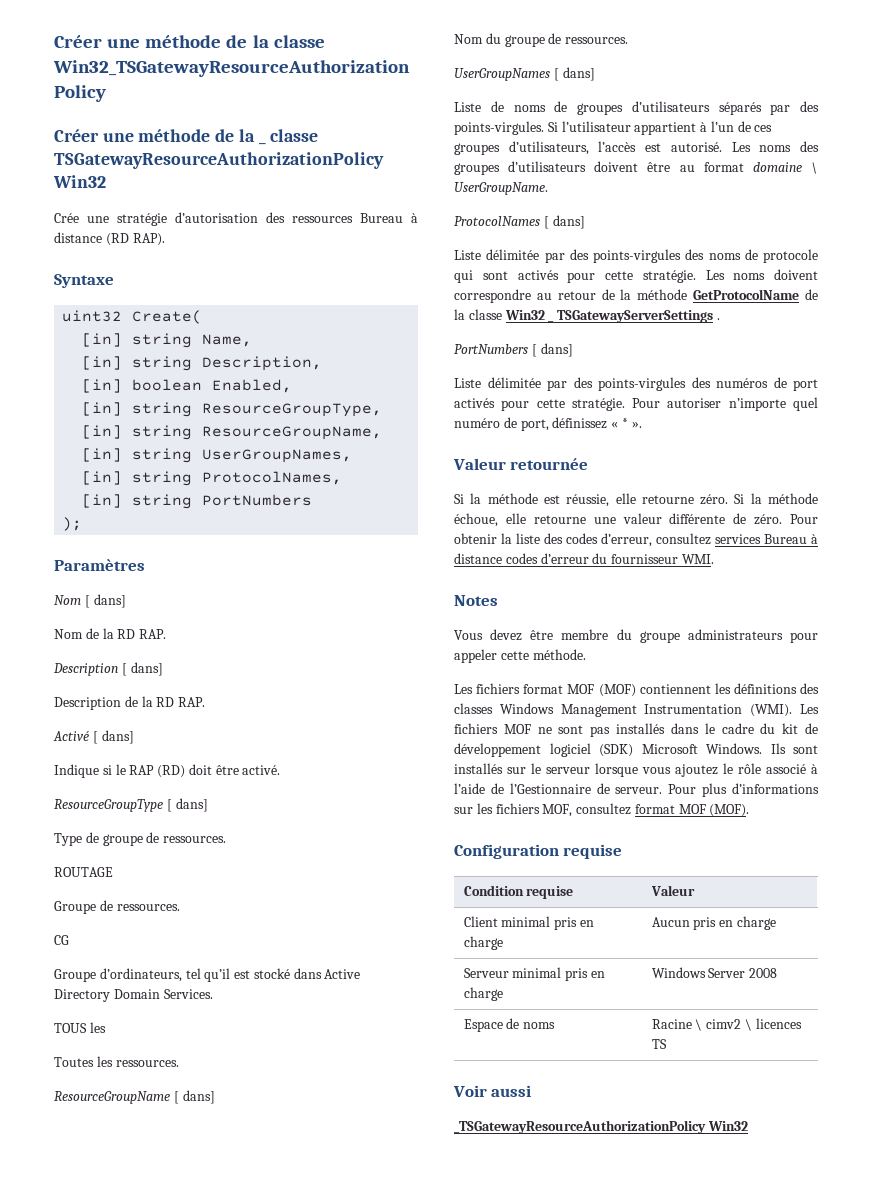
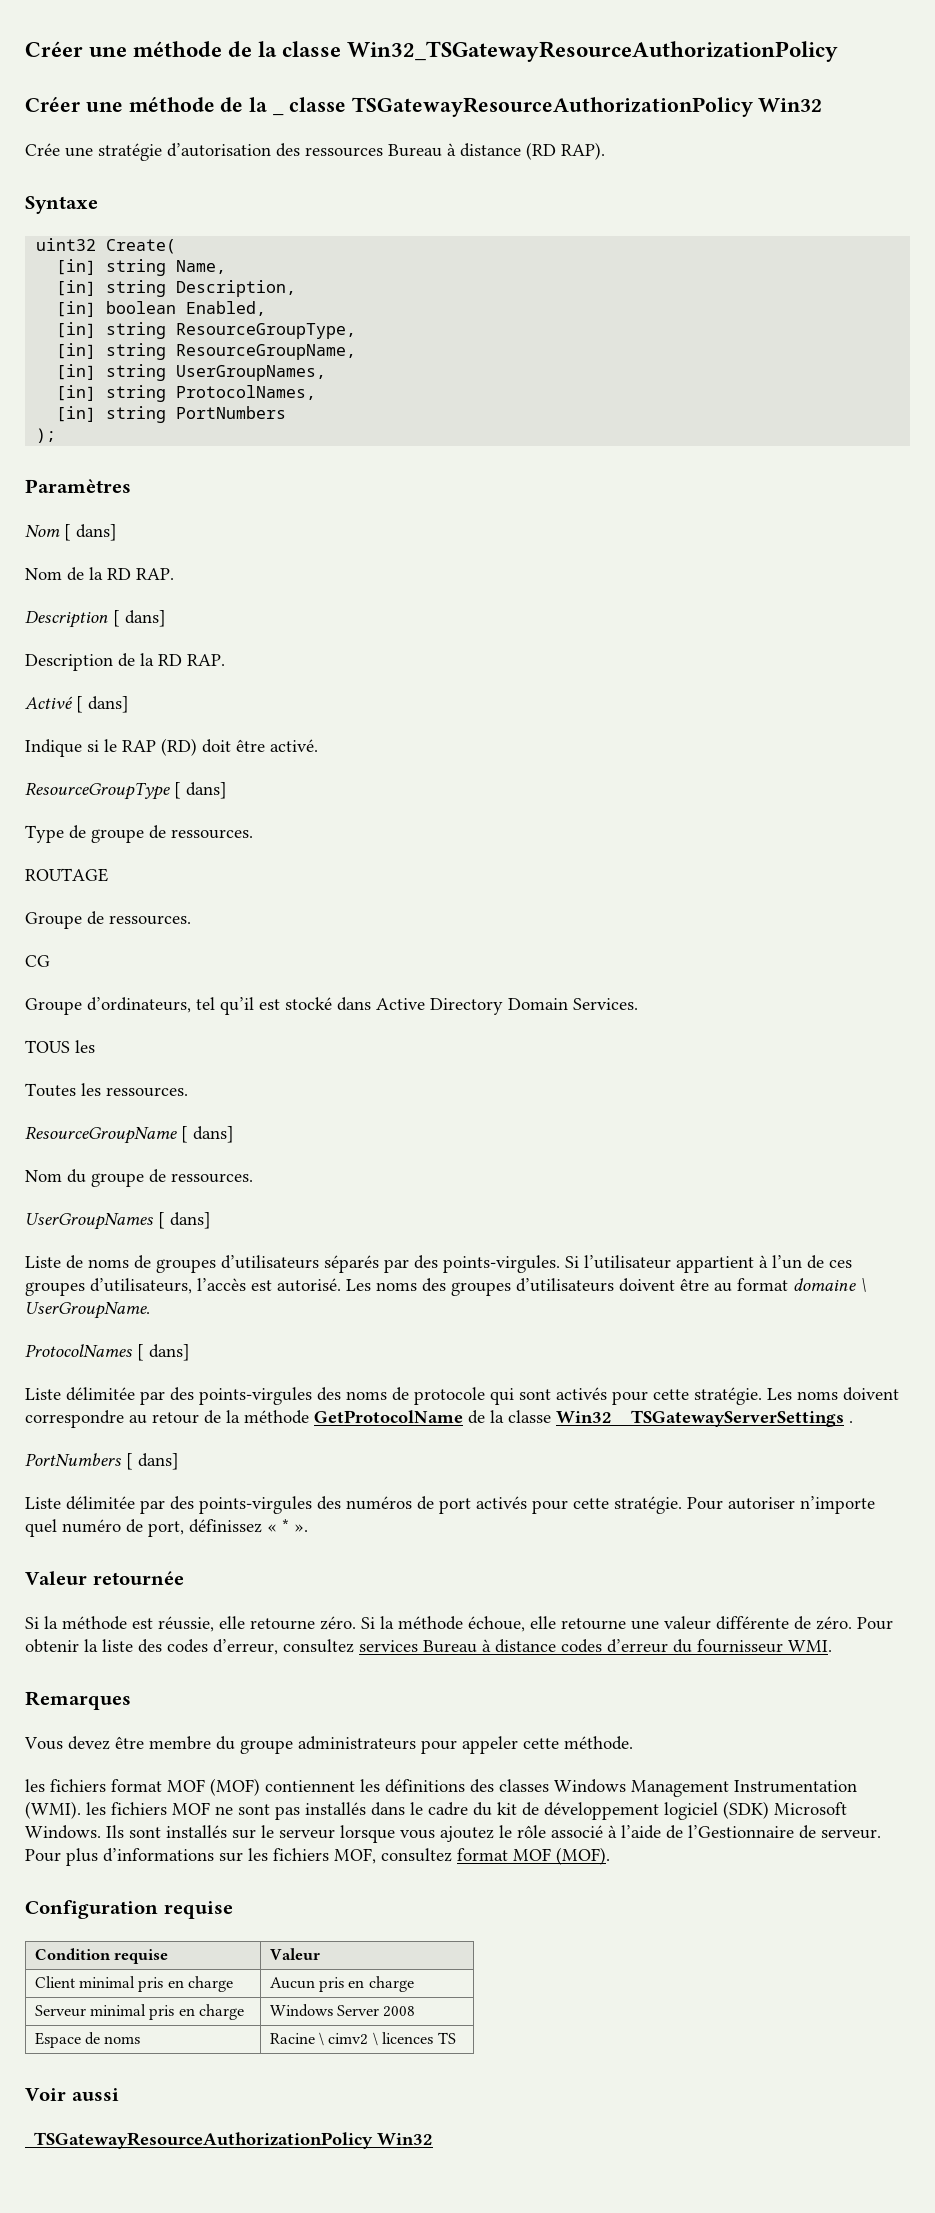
[454,595,498,606] Notes -> [25,1691,131,1710] Remarques
[454,684,473,694] Les -> [25,1779,45,1792] les
[800,704,819,714] Les -> [86,1802,106,1815] les

